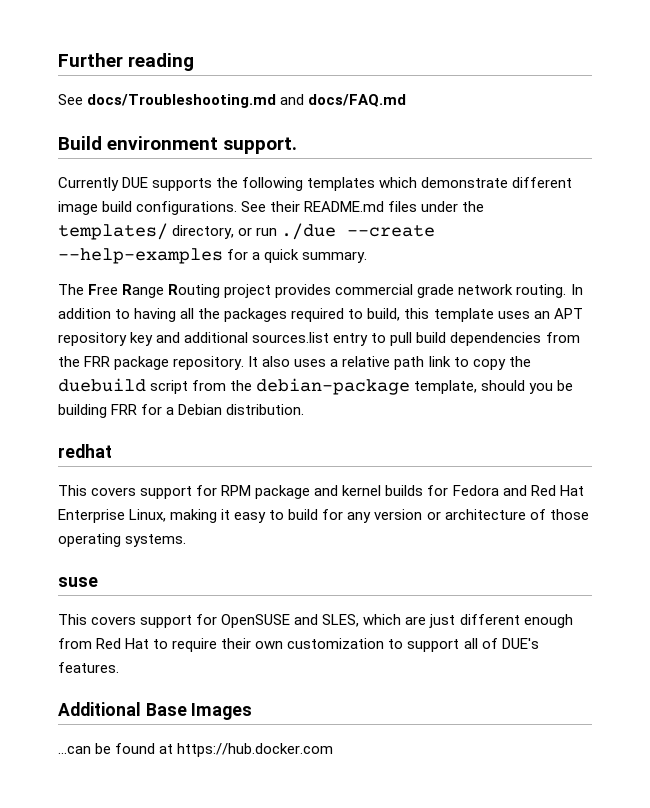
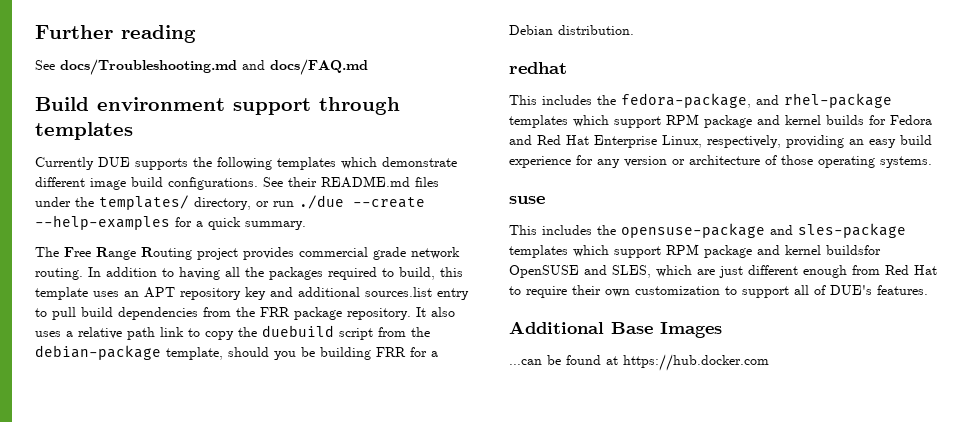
[223,137,298,154] support. -> [233,97,400,115] [35,122,133,140] support through templates
[91,485,218,499] covers support for -> [542,93,892,108] [509,115,661,128] includes the fedora-package, and rhel-package templates which support
[170,509,319,523] making it easy to build -> [707,135,932,148] [509,156,571,168] respectively, providing an easy build experience
[91,614,218,628] covers support for -> [542,223,906,238] [509,244,881,258] includes the opensuse-package and sles-package templates which support RPM package and kernel buildsfor

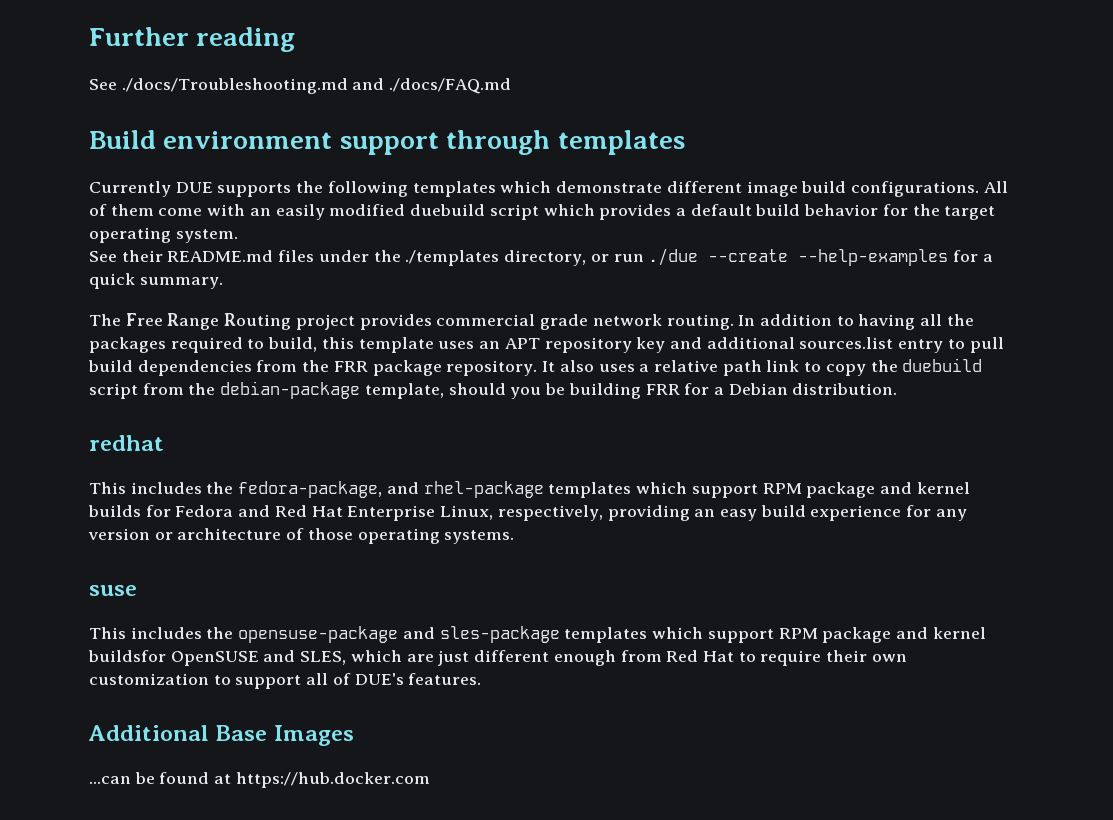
[60,59,368,75] docs/Troubleshooting.md and docs/FAQ.md -> [121,78,512,94] ./docs/Troubleshooting.md and ./docs/FAQ.md
(258, 183) none -> [983,181,1008,193] [89,204,996,220] [89,227,238,243] All of them come with an easily modified duebuild script which provides a default build behavior for the target operating system. //
[99,195,189,210] templates/ -> [405,250,500,266] ./templates

